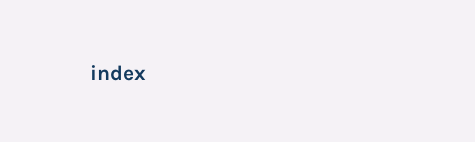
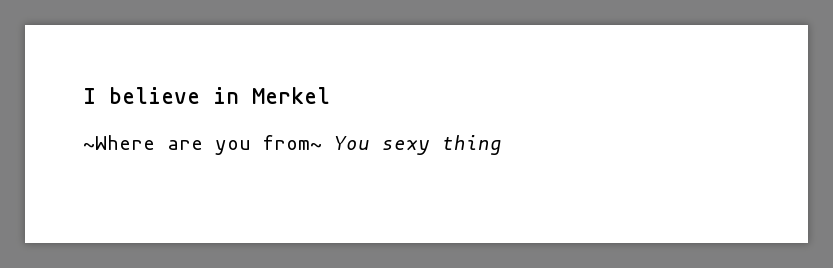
[90,65,146,81] index -> [83,87,330,104] [83,135,502,155] I believe in Merkel // ~Where are you from~ You sexy thing

